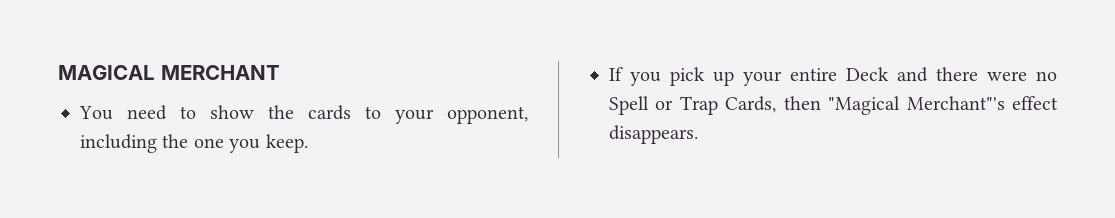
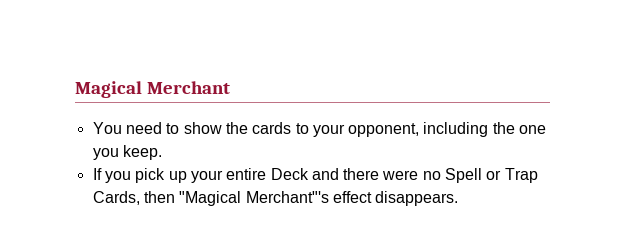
[58,65,280,80] MAGICAL MERCHANT -> [75,81,231,98] Magical Merchant

